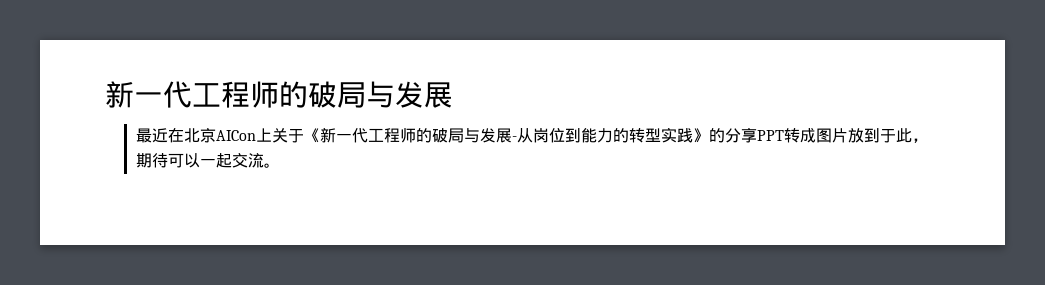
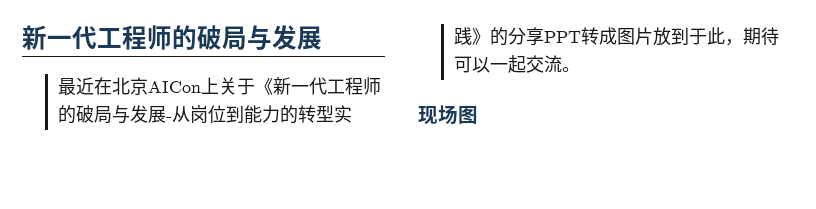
(280, 165) none -> [418,105,478,125] // 现场图

